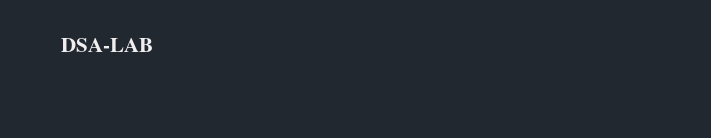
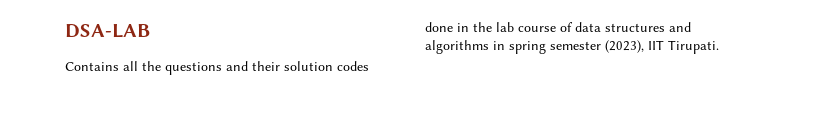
(153, 45) none -> [65,61,369,75] [425,22,691,32] [425,40,719,54] // Contains all the questions and their solution codes done in the lab course of data structures and algorithms in spring semester (2023), IIT Tirupati.

